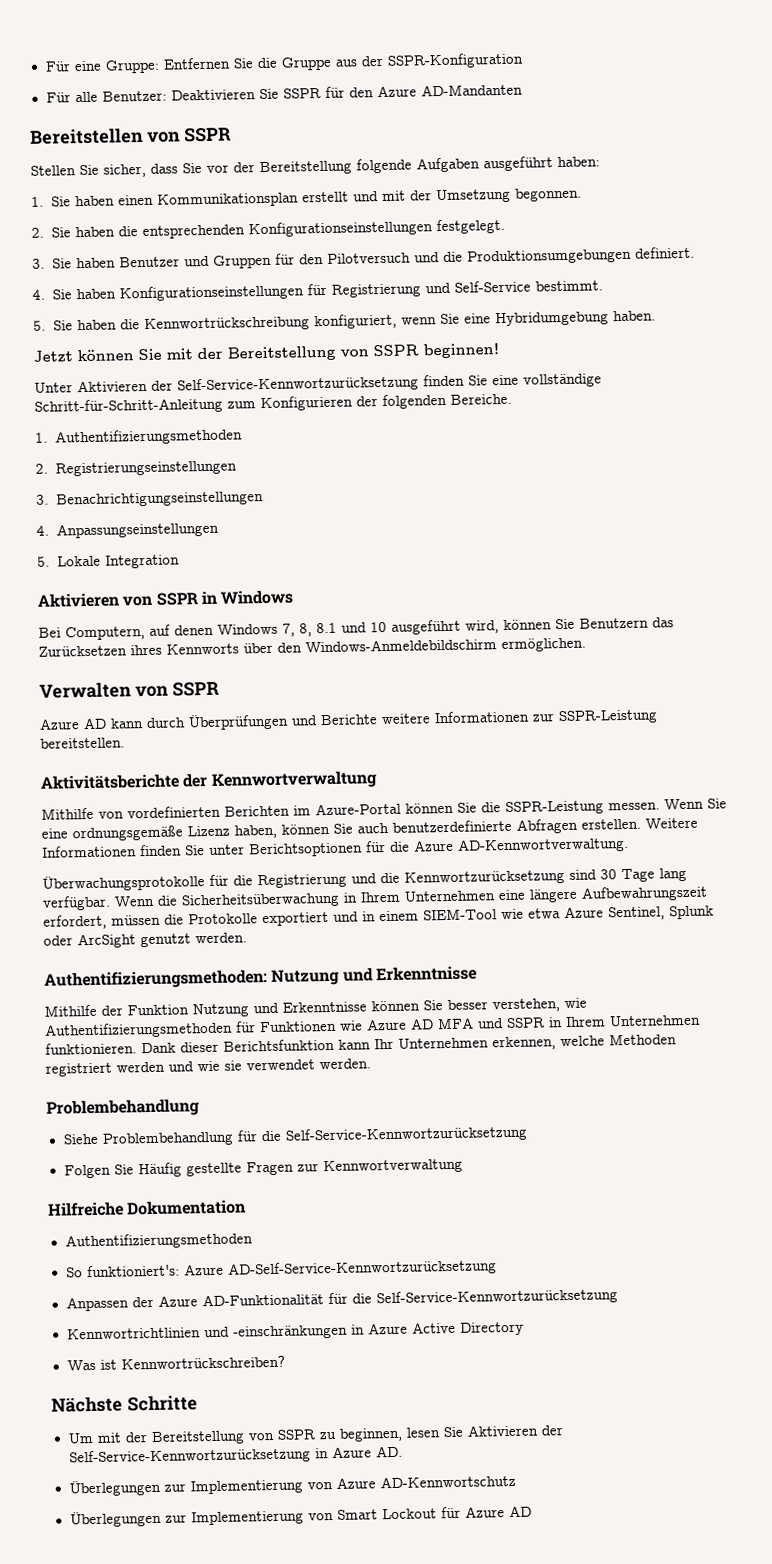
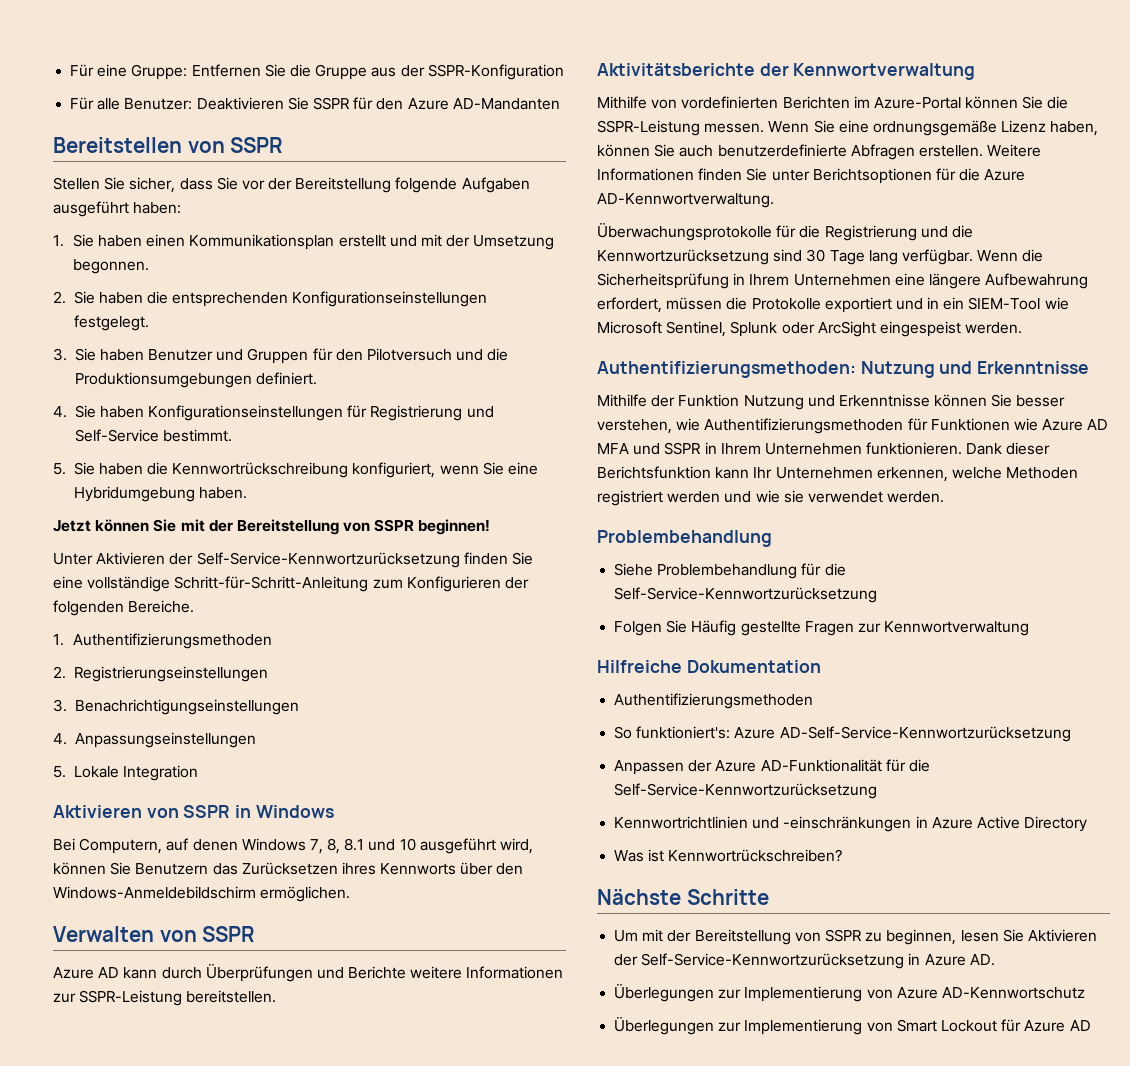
[181,892,340,909] Sicherheitsüberwachung -> [597,273,729,289] Sicherheitsprüfung
[581,885,708,902] Aufbewahrungszeit -> [985,273,1089,289] Aufbewahrung
[379,910,419,922] einem -> [943,297,965,310] ein
[528,906,604,919] etwa Azure -> [597,321,662,334] Microsoft
[140,933,191,948] genutzt -> [879,321,961,337] eingespeist

